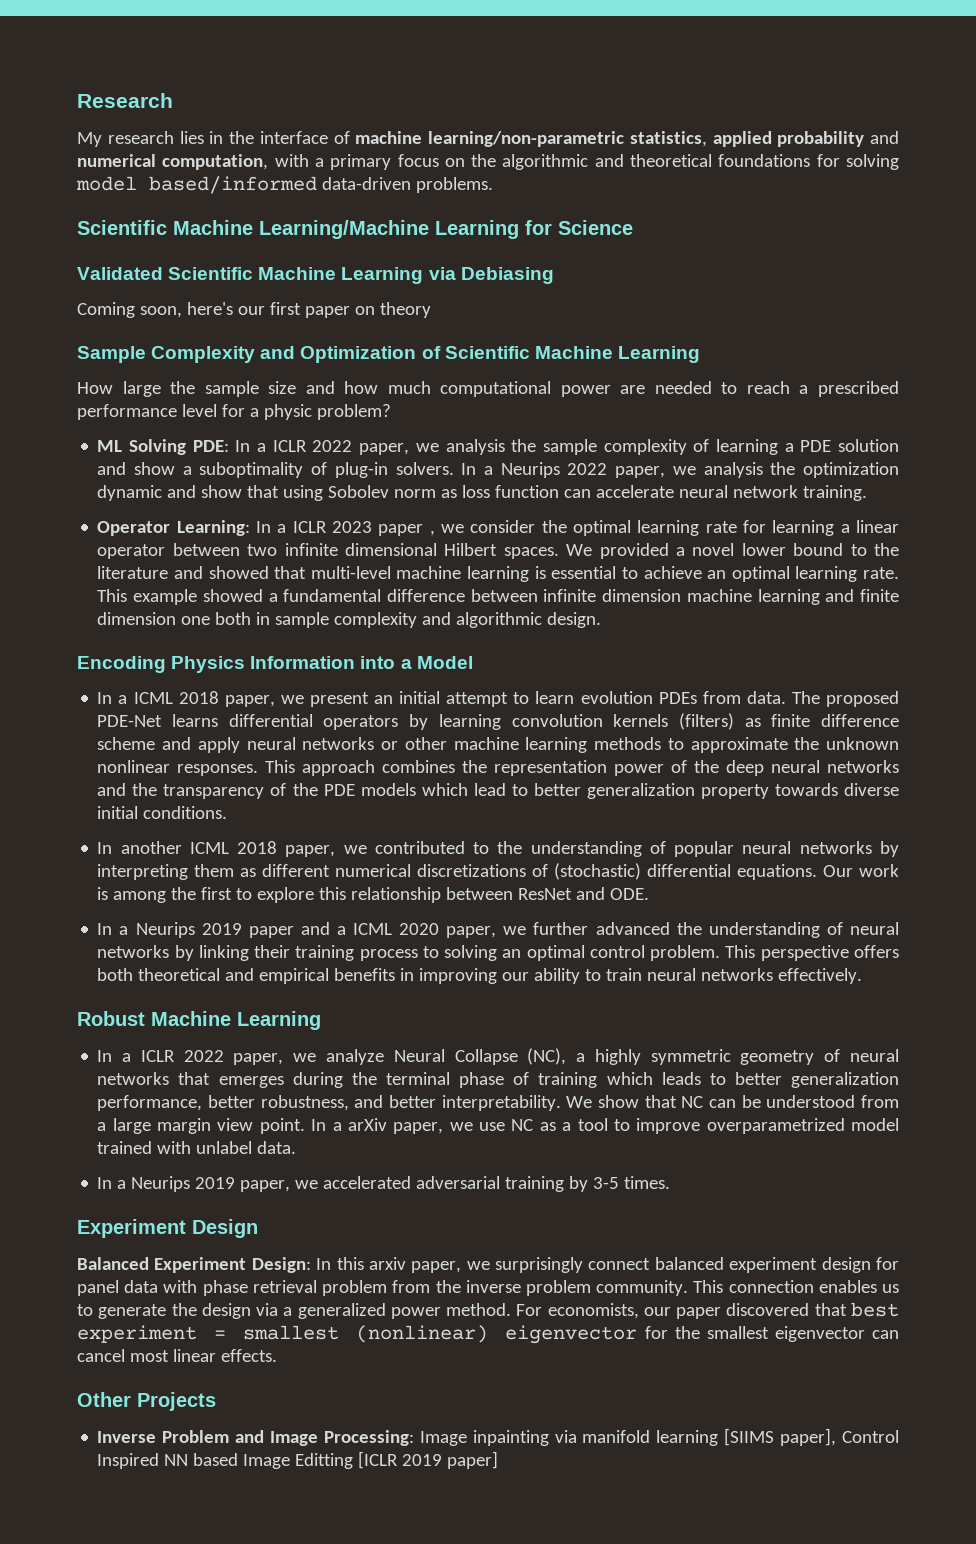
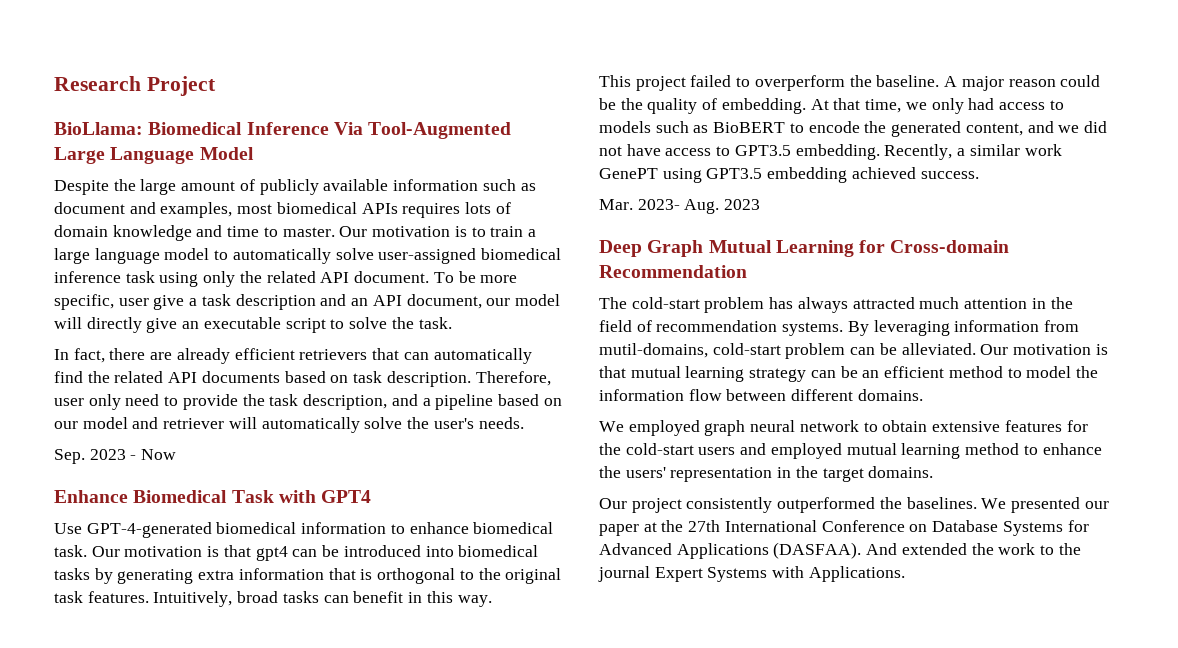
[77,131,899,147] [77,154,899,170] [76,176,493,194] [77,220,633,239] [77,267,554,284] [77,302,431,318] [77,346,700,363] [77,381,899,397] [77,404,391,420] [97,439,899,455] [97,462,900,478] [97,485,868,501] [97,520,900,536] [97,543,900,559] [97,566,899,582] [97,589,899,605] [97,612,602,628] [77,656,473,673] [97,691,900,707] [97,713,900,730] [97,737,899,753] [97,760,899,776] [97,783,899,799] [97,806,228,819] [97,841,899,857] [97,863,899,880] [97,887,650,903] [97,922,899,938] [97,945,899,961] [97,968,863,984] [77,1011,321,1030] [97,1048,899,1065] [97,1072,899,1088] [97,1095,899,1111] [97,1118,899,1134] [97,1141,297,1154] [97,1176,671,1192] [77,1219,258,1238] [77,1257,899,1273] [77,1280,899,1296] [77,1302,899,1319] [77,1325,899,1344] [77,1349,277,1362] [77,1392,216,1411] [97,1428,900,1446] [97,1451,499,1469] // My research lies in the interface of machine learning/non-parametric statistics, applied probability and numerical computation, with a primary focus on the algorithmic and theoretical foundations for solving model based/informed data-driven problems. // Scientific Machine Learning/Machine Learning for Science // Validated Scientific Machine Learning via Debiasing // Coming soon, here's our first paper on theory // Sample Complexity and Optimization of Scientific Machine Learning // How large the sample size and how much computational power are needed to reach a prescribed performance level for a physic problem? // ML Solving PDE: In a ICLR 2022 paper, we analysis the sample complexity of learning a PDE solution and show a suboptimality of plug-in solvers. In a Neurips 2022 paper, we analysis the optimization dynamic and show that using Sobolev norm as loss function can accelerate neural network training. // Operator Learning: In a ICLR 2023 paper , we consider the optimal learning rate for learning a linear operator between two infinite dimensional Hilbert spaces. We provided a novel lower bound to the literature and showed that multi-level machine learning is essential to achieve an optimal learning rate. This example showed a fundamental difference between infinite dimension machine learning and finite dimension one both in sample complexity and algorithmic design. // Encoding Physics Information into a Model // In a ICML 2018 paper, we present an initial attempt to learn evolution PDEs from data. The proposed PDE-Net learns differential operators by learning convolution kernels (filters) as finite difference scheme and apply neural networks or other machine learning methods to approximate the unknown nonlinear responses. This approach combines the representation power of the deep neural networks and the transparency of the PDE models which lead to better generalization property towards diverse initial conditions. // In another ICML 2018 paper, we contributed to the understanding of popular neural networks by interpreting them as different numerical discretizations of (stochastic) differential equations. Our work is among the first to explore this relationship between ResNet and ODE. // In a Neurips 2019 paper and a ICML 2020 paper, we further advanced the understanding of neural networks by linking their training process to solving an optimal control problem. This perspective offers both theoretical and empirical benefits in improving our ability to train neural networks effectively. // Robust Machine Learning // In a ICLR 2022 paper, we analyze Neural Collapse (NC), a highly symmetric geometry of neural networks that emerges during the terminal phase of training which leads to better generalization performance, better robustness, and better interpretability. We show that NC can be understood from a large margin view point. In a arXiv paper, we use NC as a tool to improve overparametrized model trained with unlabel data. // In a Neurips 2019 paper, we accelerated adversarial training by 3-5 times. // Experiment Design // Balanced Experiment Design: In this arxiv paper, we surprisingly connect balanced experiment design for panel data with phase retrieval problem from the inverse problem community. This connection enables us to generate the design via a generalized power method. For economists, our paper discovered that best experiment = smallest (nonlinear) eigenvector for the smallest eigenvector can cancel most linear effects. // Other Projects // Inverse Problem and Image Processing: Image inpainting via manifold learning [SIIMS paper], Control Inspired NN based Image Editting [ICLR 2019 paper] -> [146,76,216,96] [54,122,512,139] [54,147,254,164] [54,179,536,195] [54,202,511,218] [54,225,536,241] [54,248,562,264] [54,271,518,287] [54,294,560,310] [54,317,452,333] [54,348,532,364] [54,371,551,387] [54,394,562,410] [54,417,524,433] [54,449,177,464] [54,490,372,503] [54,522,554,538] [54,545,539,561] [54,568,562,584] [54,591,492,607] [599,75,1101,91] [599,98,1064,114] [599,121,1107,137] [599,144,1062,160] [599,167,979,183] [599,199,761,214] [599,240,1010,257] [599,265,747,278] [599,297,1073,313] [599,320,1080,336] [599,343,1108,359] [599,366,1098,382] [599,389,923,401] [599,420,1088,436] [599,443,1102,459] [599,466,934,482] [599,497,1109,513] [599,520,1089,536] [599,542,1081,559] [598,566,905,582] Project // BioLlama: Biomedical Inference Via Tool-Augmented Large Language Model // Despite the large amount of publicly available information such as document and examples, most biomedical APIs requires lots of domain knowledge and time to master. Our motivation is to train a large language model to automatically solve user-assigned biomedical inference task using only the related API document. To be more specific, user give a task description and an API document, our model will directly give an executable script to solve the task. // In fact, there are already efficient retrievers that can automatically find the related API documents based on task description. Therefore, user only need to provide the task description, and a pipeline based on our model and retriever will automatically solve the user's needs. // Sep. 2023 - Now // Enhance Biomedical Task with GPT4 // Use GPT-4-generated biomedical information to enhance biomedical task. Our motivation is that gpt4 can be introduced into biomedical tasks by generating extra information that is orthogonal to the original task features. Intuitively, broad tasks can benefit in this way. // This project failed to overperform the baseline. A major reason could be the quality of embedding. At that time, we only had access to models such as BioBERT to encode the generated content, and we did not have access to GPT3.5 embedding. Recently, a similar work GenePT using GPT3.5 embedding achieved success. // Mar. 2023- Aug. 2023 // Deep Graph Mutual Learning for Cross-domain Recommendation // The cold-start problem has always attracted much attention in the field of recommendation systems. By leveraging information from mutil-domains, cold-start problem can be alleviated. Our motivation is that mutual learning strategy can be an efficient method to model the information flow between different domains. // We employed graph neural network to obtain extensive features for the cold-start users and employed mutual learning method to enhance the users' representation in the target domains. // Our project consistently outperformed the baselines. We presented our paper at the 27th International Conference on Database Systems for Advanced Applications (DASFAA). And extended the work to the journal Expert Systems with Applications.

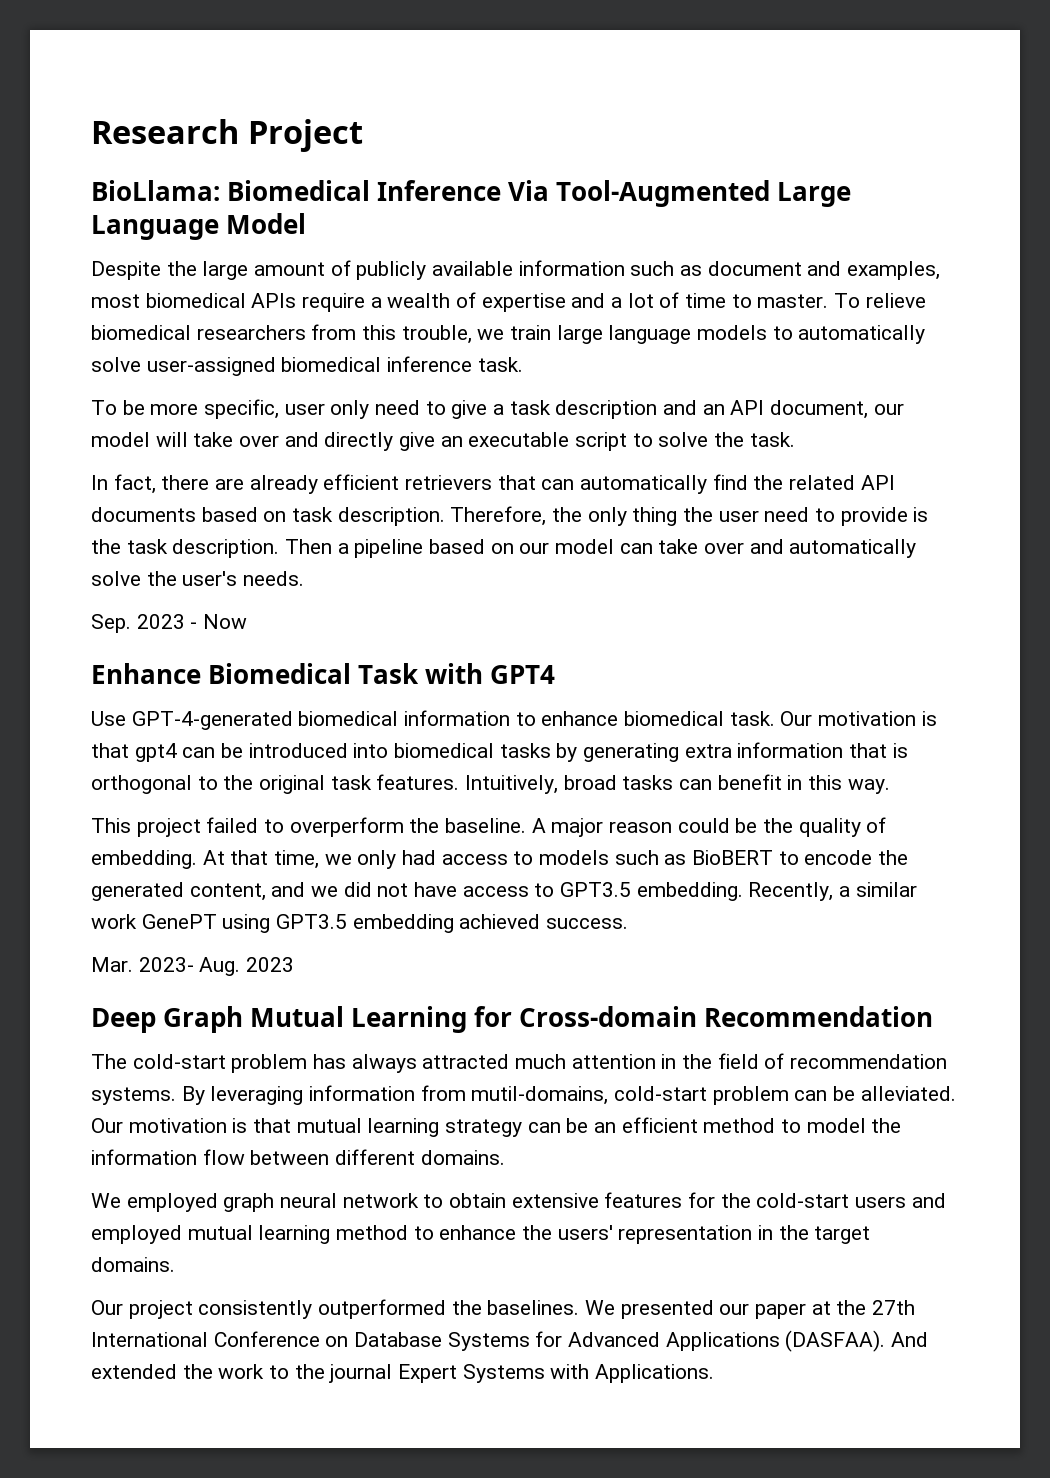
[402,202,511,218] [54,225,536,241] requires lots of domain knowledge and time to master. Our motivation is to train a -> [302,292,926,312] [91,324,552,344] require a wealth of expertise and a lot of time to master. To relieve biomedical researchers from this trouble, we train
[164,248,210,260] model -> [697,325,768,340] models
[125,271,430,287] task using only the related API document. -> [477,357,523,372] task. //
(149, 302) none -> [330,400,446,419] only need to
(82, 323) none -> [193,432,319,447] take over and
[54,394,121,410] user only -> [552,507,759,526] the only thing the user
(238, 402) none -> [913,507,929,522] is
[303,394,418,410] description, and -> [172,539,333,558] description. Then
[132,417,257,429] and retriever will -> [619,539,784,554] can take over and

